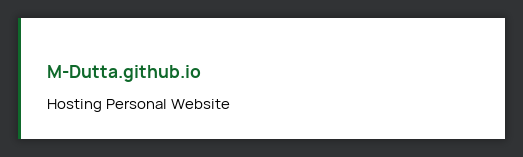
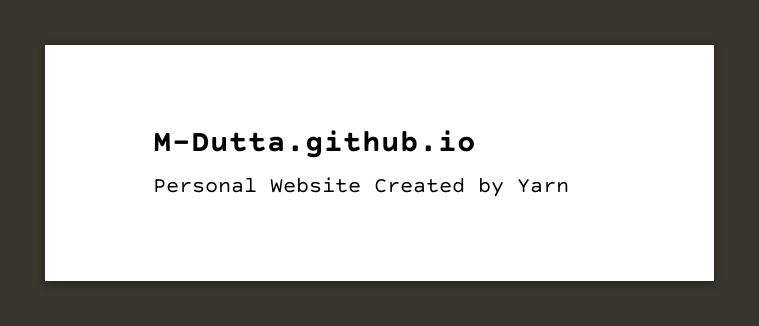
[47,99,102,112] Hosting -> (476, 144) none
(231, 104) none -> [374,177,569,197] Created by Yarn

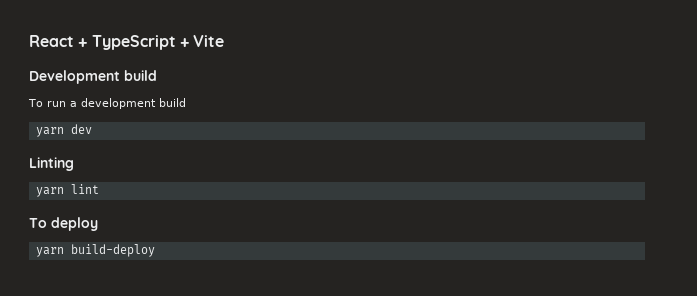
[153,130,476,158] [153,177,569,197] M-Dutta.github.io // Personal Website Created by Yarn -> [29,35,225,50] [29,70,157,84] [28,98,186,109] [35,124,92,137] [29,157,74,171] [35,184,99,197] [29,217,98,231] [35,244,155,257] React + TypeScript + Vite // Development build // To run a development build // yarn dev // Linting // yarn lint // To deploy // yarn build-deploy

